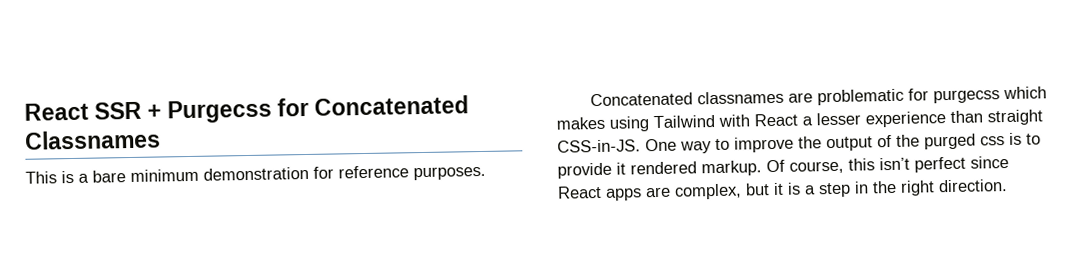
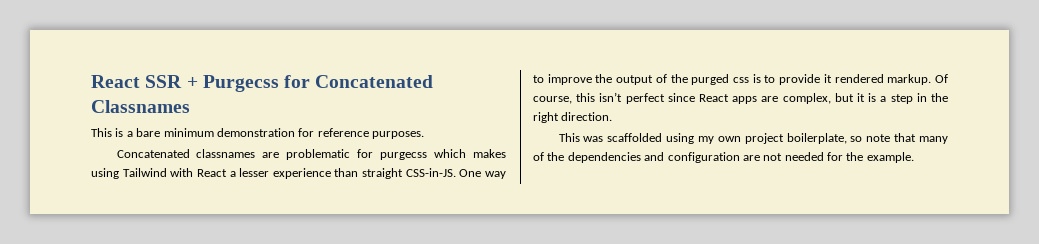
(1008, 186) none -> [558,133,948,144] [533,152,914,163] // This was scaffolded using my own project boilerplate, so note that many of the dependencies and configuration are not needed for the example.

